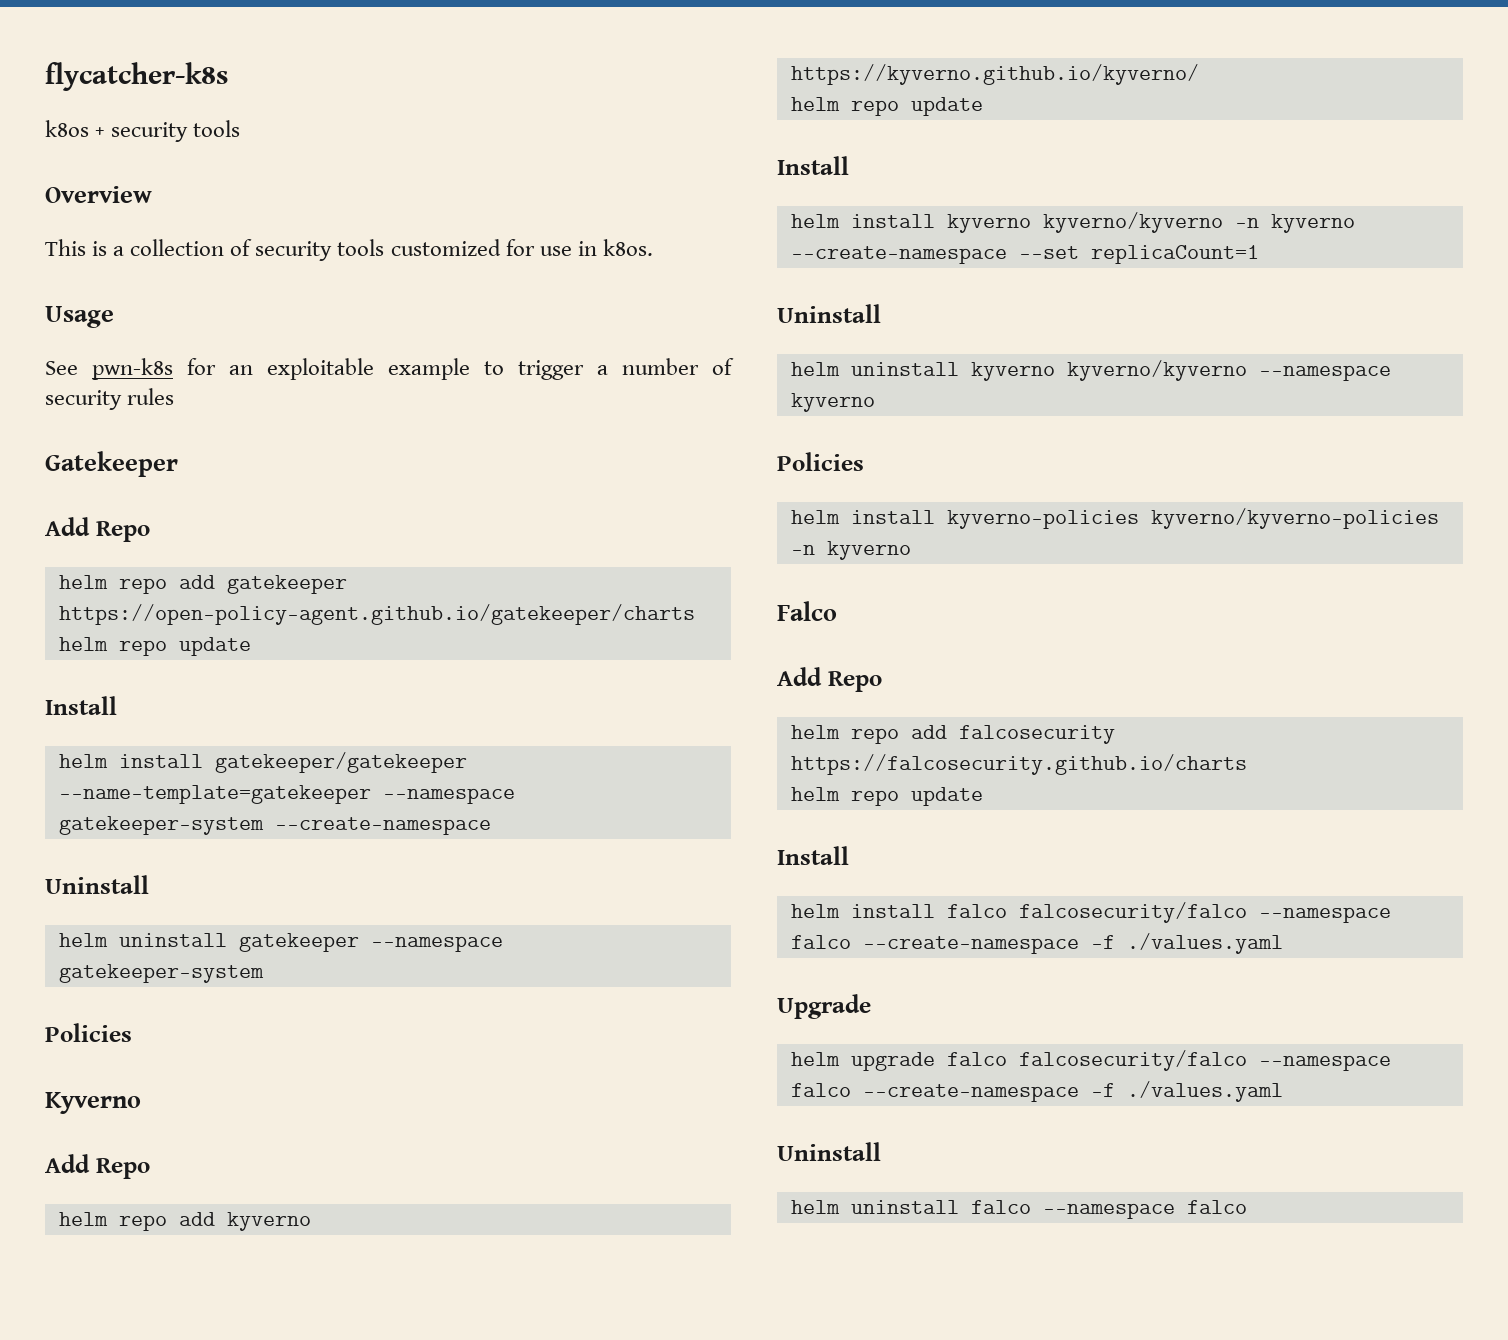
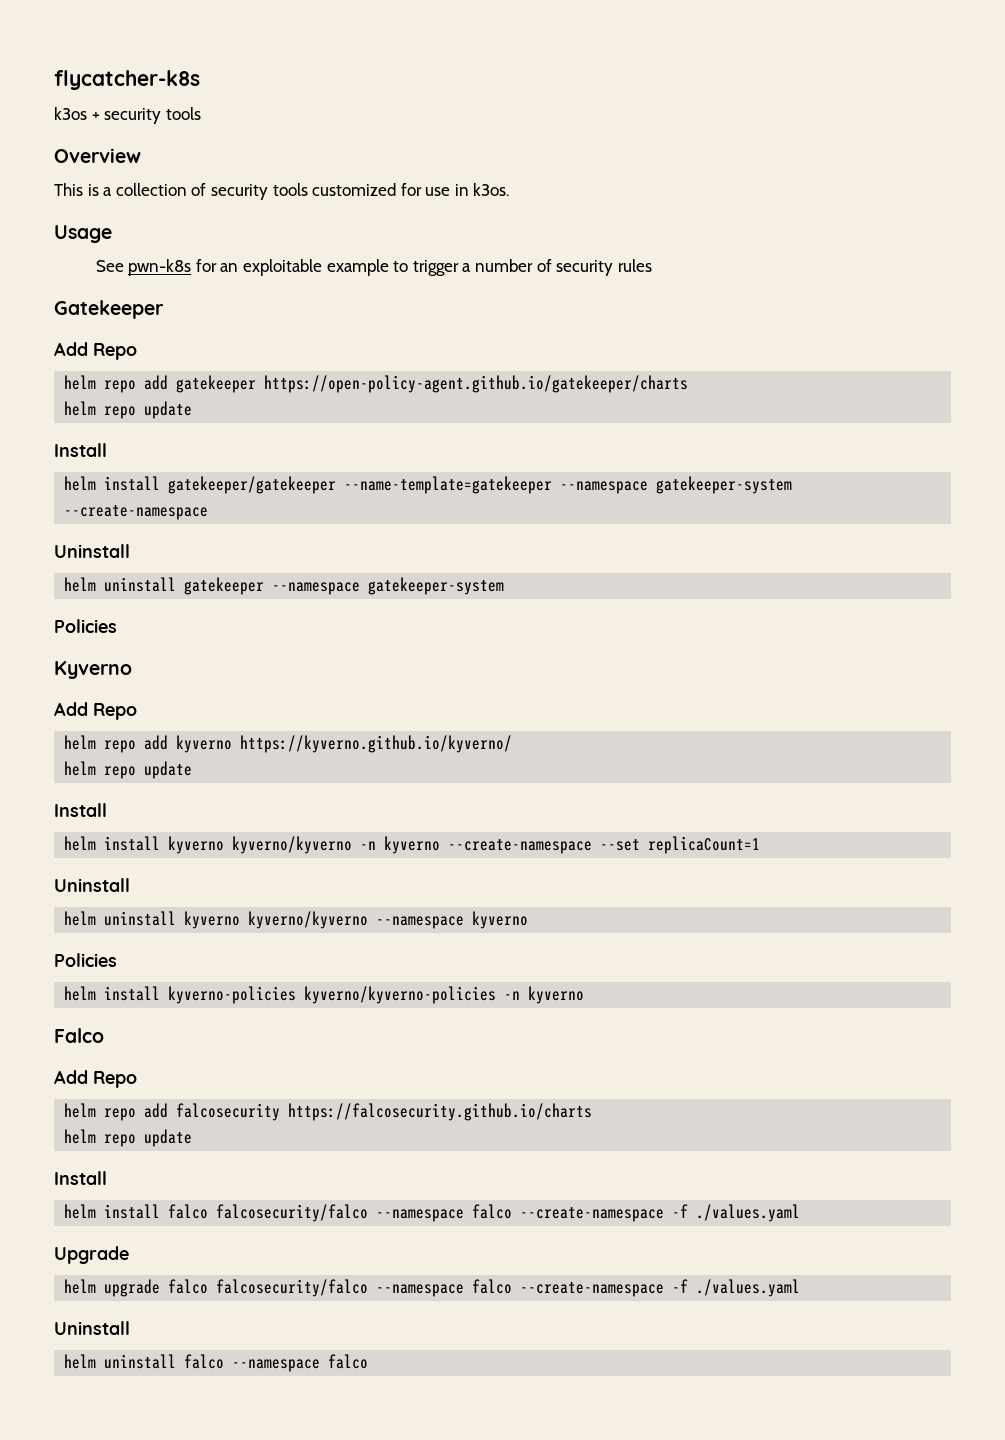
[45,120,89,137] k8os -> [54,107,87,120] k3os
[602,239,653,256] k8os. -> [473,183,510,196] k3os.

